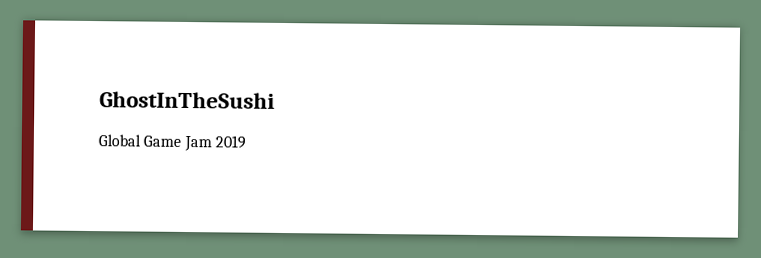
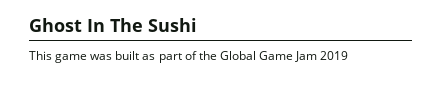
[99,91,275,109] GhostInTheSushi // -> [29,18,197,32] [29,51,217,63] Ghost In The Sushi // This game was built as part of the

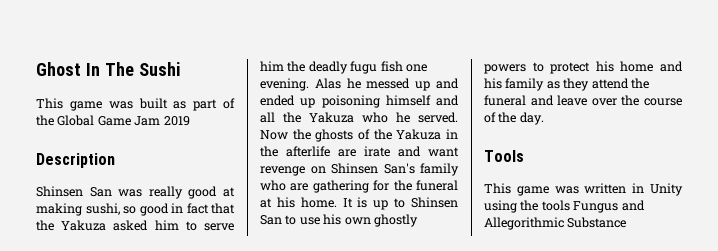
(349, 55) none -> [36,153,115,168] [36,186,235,199] [36,203,235,216] [36,220,234,231] [260,61,427,74] [260,78,459,91] [260,95,459,108] [260,112,458,123] [260,129,458,142] [260,146,459,157] [260,163,459,176] [260,180,458,193] [260,197,458,210] [260,214,418,227] [484,61,683,74] [484,78,649,91] [484,95,682,106] [484,112,544,125] [484,150,524,162] [484,183,683,196] [484,200,645,213] [484,217,627,230] // Description // Shinsen San was really good at making sushi, so good in fact that the Yakuza asked him to serve him the deadly fugu fish one evening. Alas he messed up and ended up poisoning himself and all the Yakuza who he served. Now the ghosts of the Yakuza in the afterlife are irate and want revenge on Shinsen San's family who are gathering for the funeral at his home. It is up to Shinsen San to use his own ghostly powers to protect his home and his family as they attend the funeral and leave over the course of the day. // Tools // This game was written in Unity using the tools Fungus and Allegorithmic Substance

